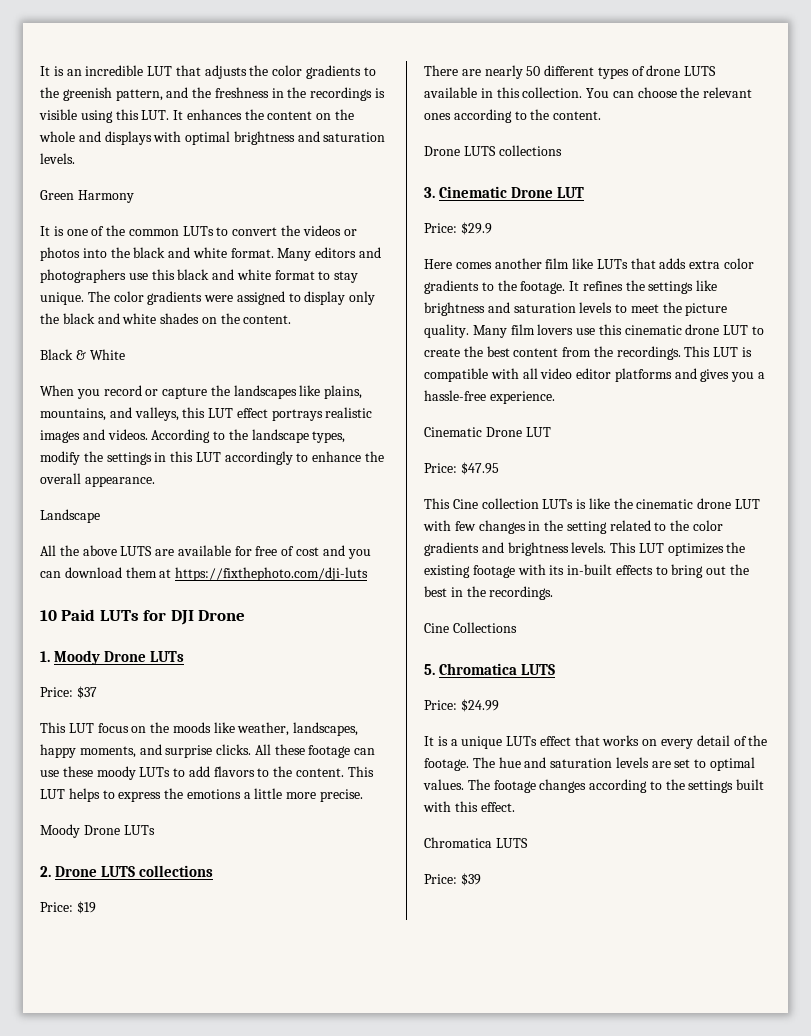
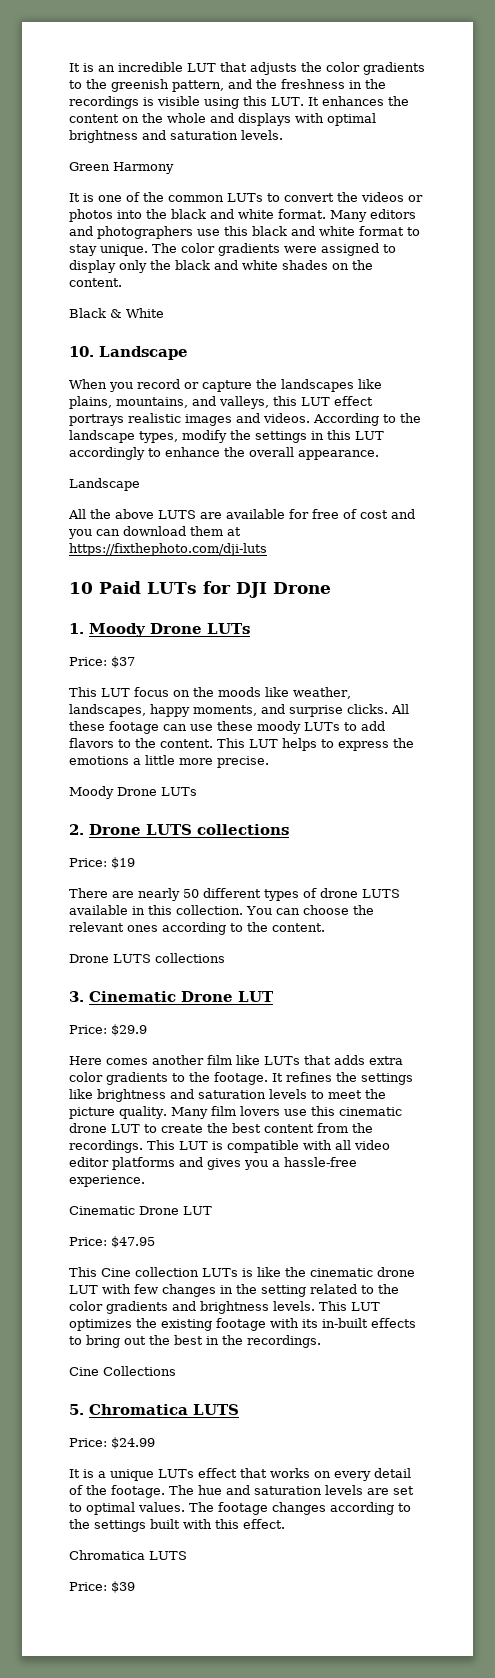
(125, 354) none -> [69,346,188,360] // 10. Landscape

